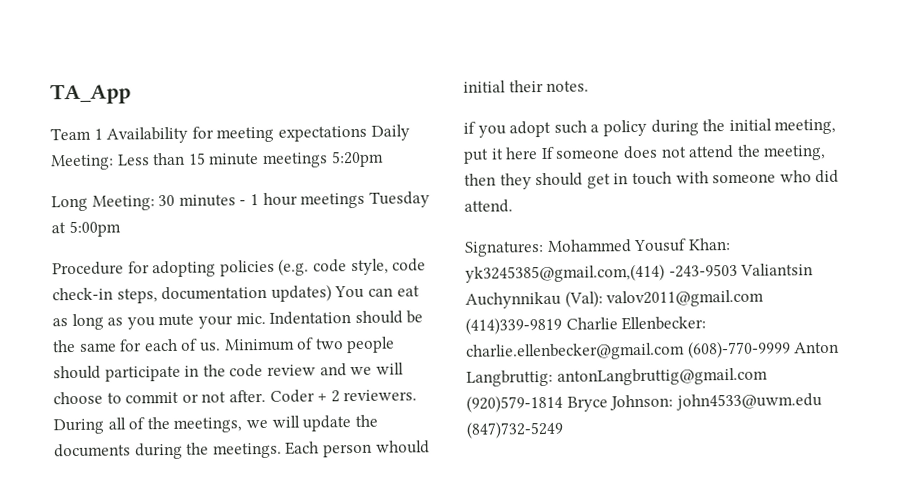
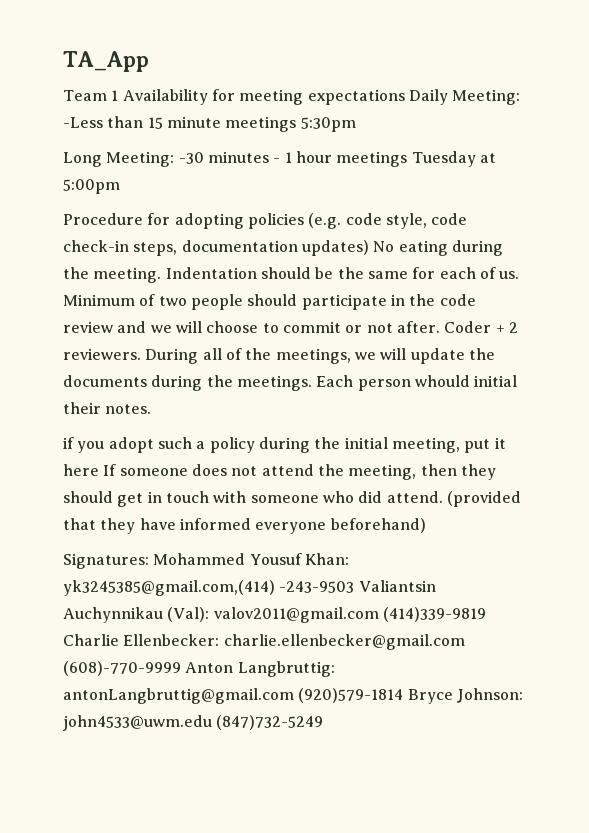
[116,154,150,166] Less -> [63,117,103,128] -Less
[330,150,384,168] 5:20pm -> [300,117,356,132] 5:30pm
[158,194,176,207] 30 -> [178,152,204,164] -30
[334,285,420,299] [52,312,266,331] You can eat as long as you mute your mic. -> [373,240,503,256] [63,267,162,283] No eating during the meeting.
(513, 206) none -> [446,491,521,507] [63,518,426,534] (provided that they have informed everyone beforehand)

